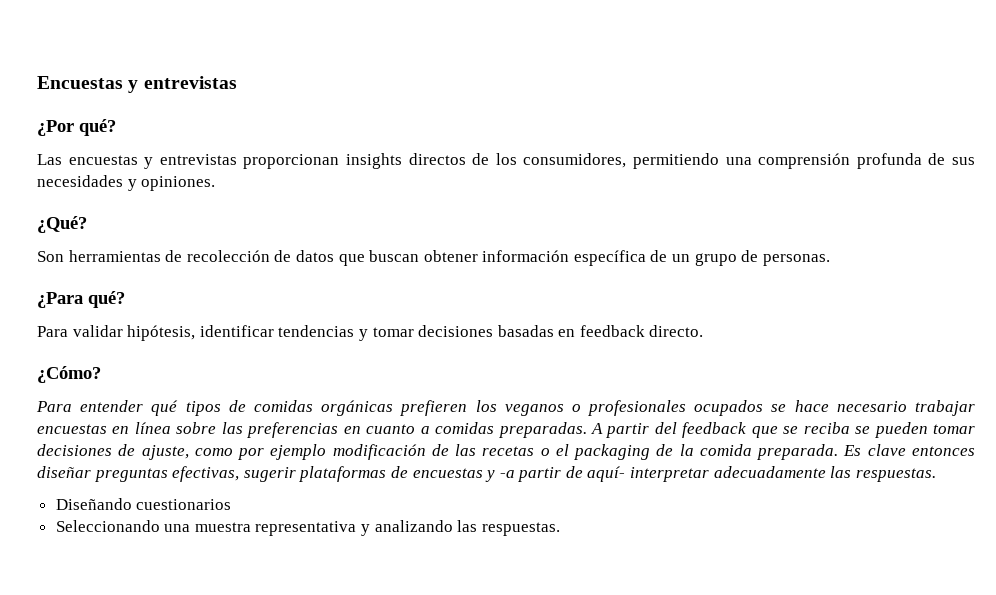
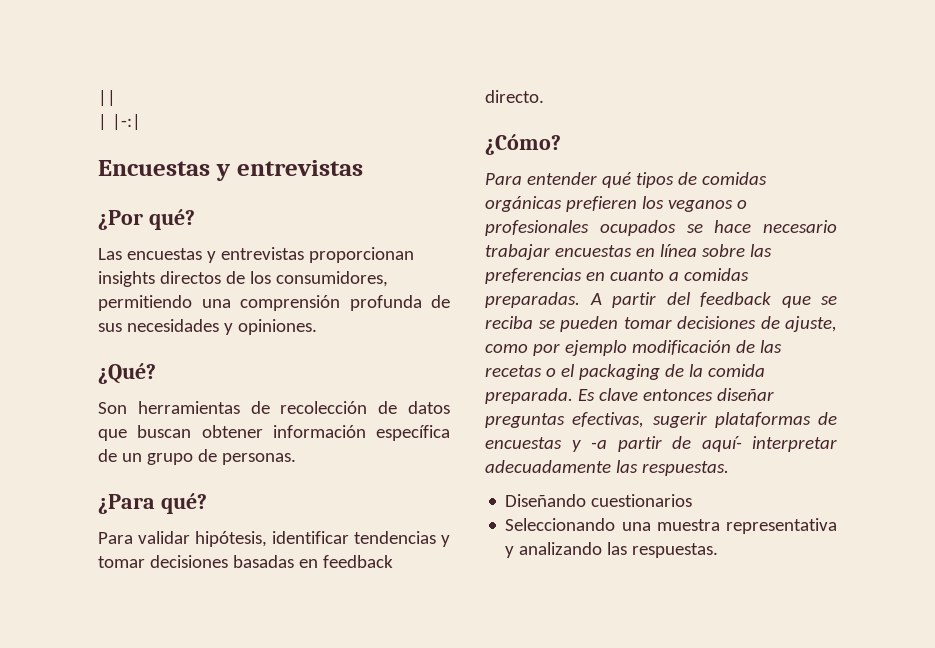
(37, 82) none -> [98,90,116,106] [98,114,141,130] || // | |-:| //

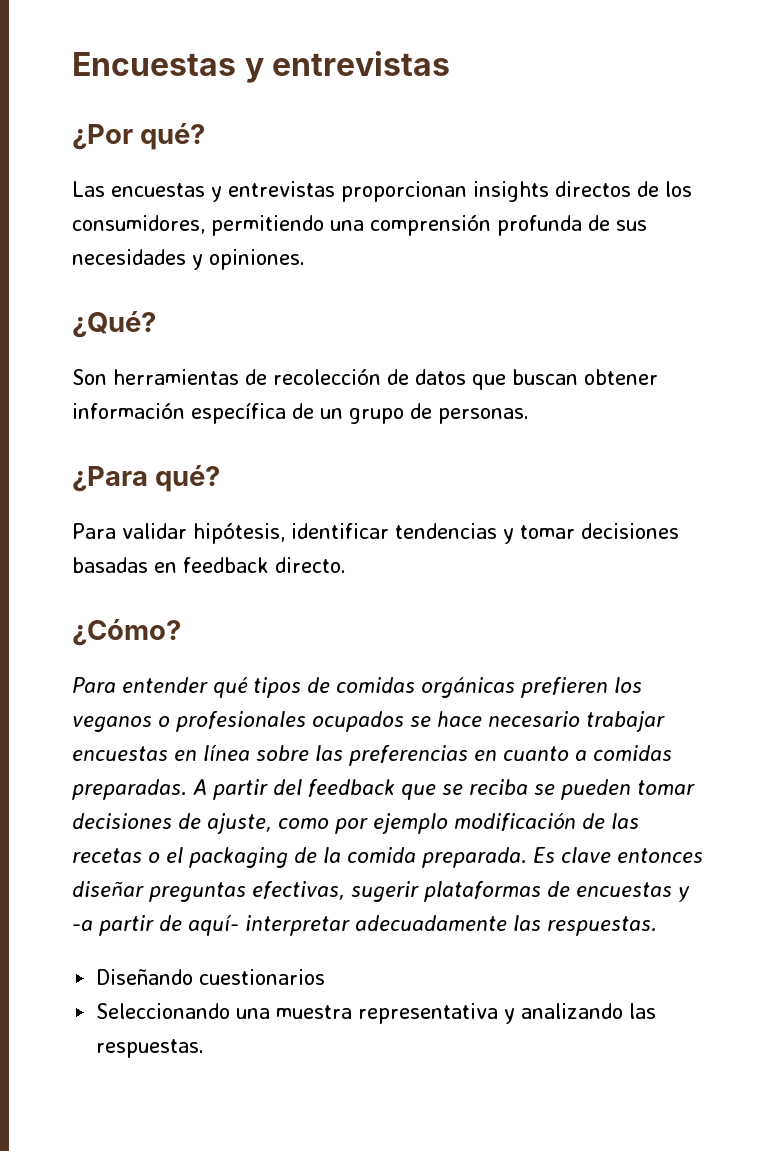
[98,90,116,106] [98,114,141,130] || // | |-:| // -> (72, 64) none

